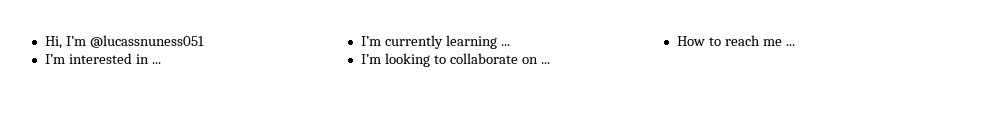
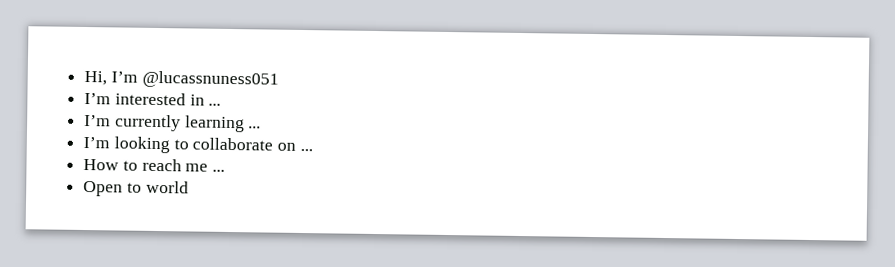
(795, 45) none -> [83,180,189,197] // Open to world

